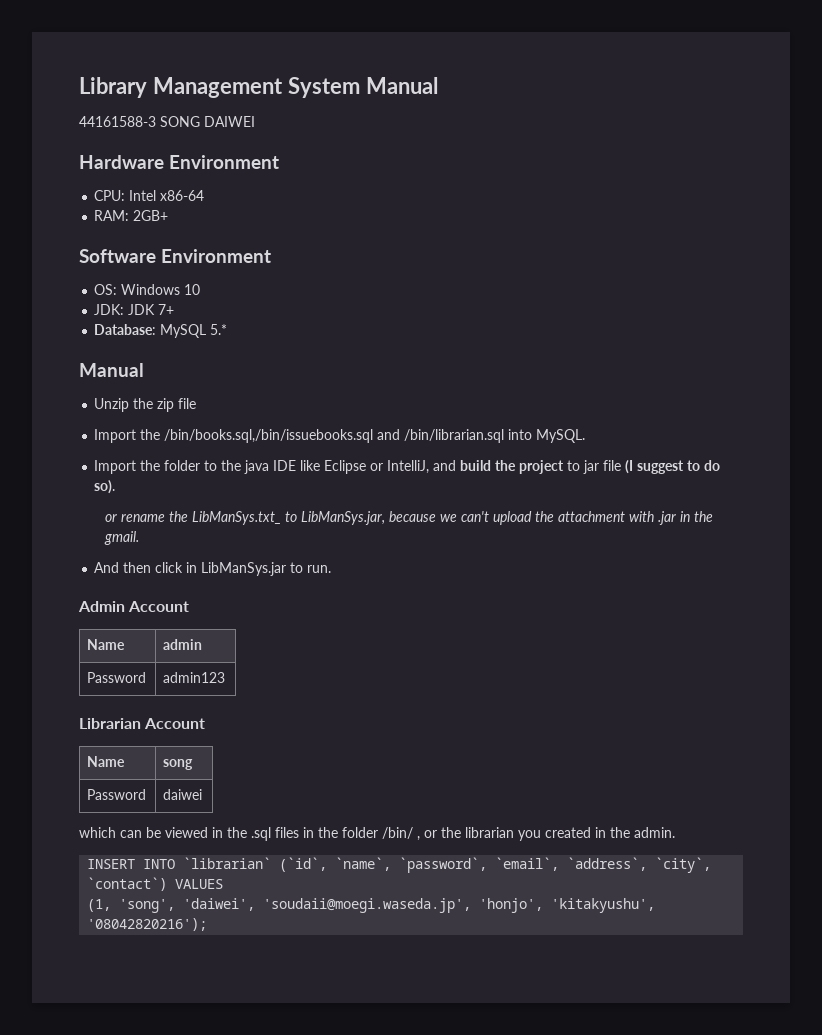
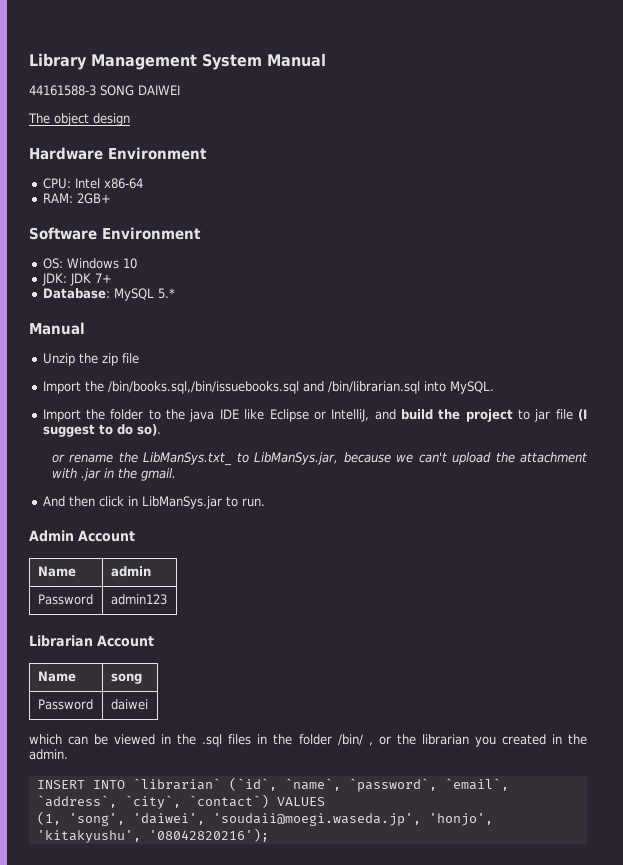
(255, 121) none -> [28,113,130,126] // The object design

